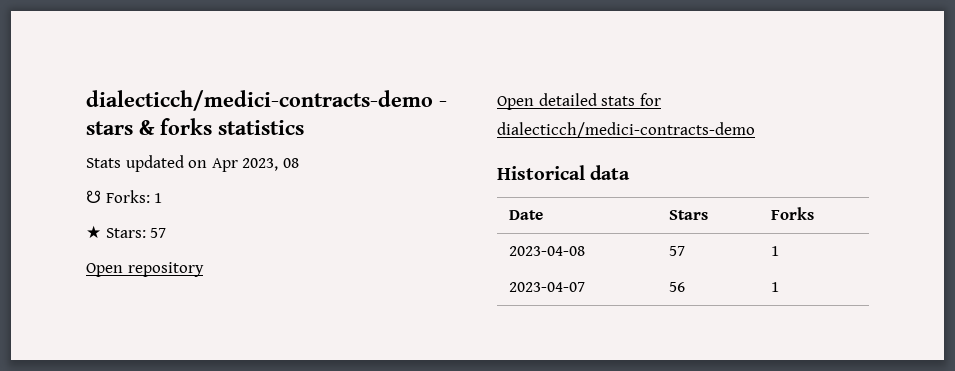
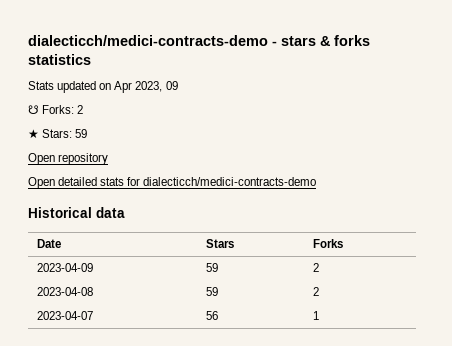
[282,158,299,168] 08 -> [165,81,178,90] 09
[154,193,163,203] 1 -> [77,105,84,114] 2
[150,228,167,238] 57 -> [75,129,88,138] 59
(815, 213) none -> [36,263,93,272] [205,263,218,272] [312,263,319,272] // 2023-04-09 | 59 | 2
[669,246,686,256] [771,246,780,256] 57 | 1 -> [205,287,218,296] [312,287,319,296] 59 | 2

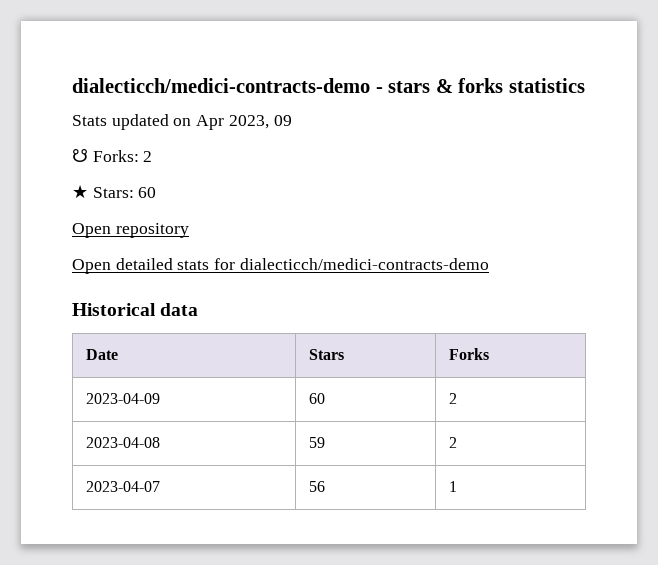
[75,129,88,138] 59 -> [138,187,157,198] 60
[205,263,218,272] 59 -> [308,393,325,404] 60

